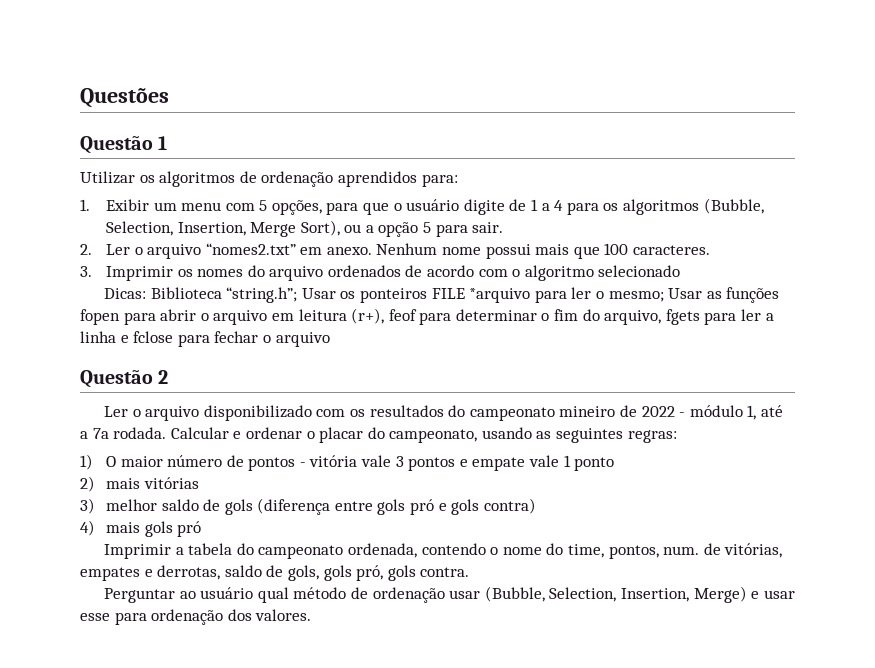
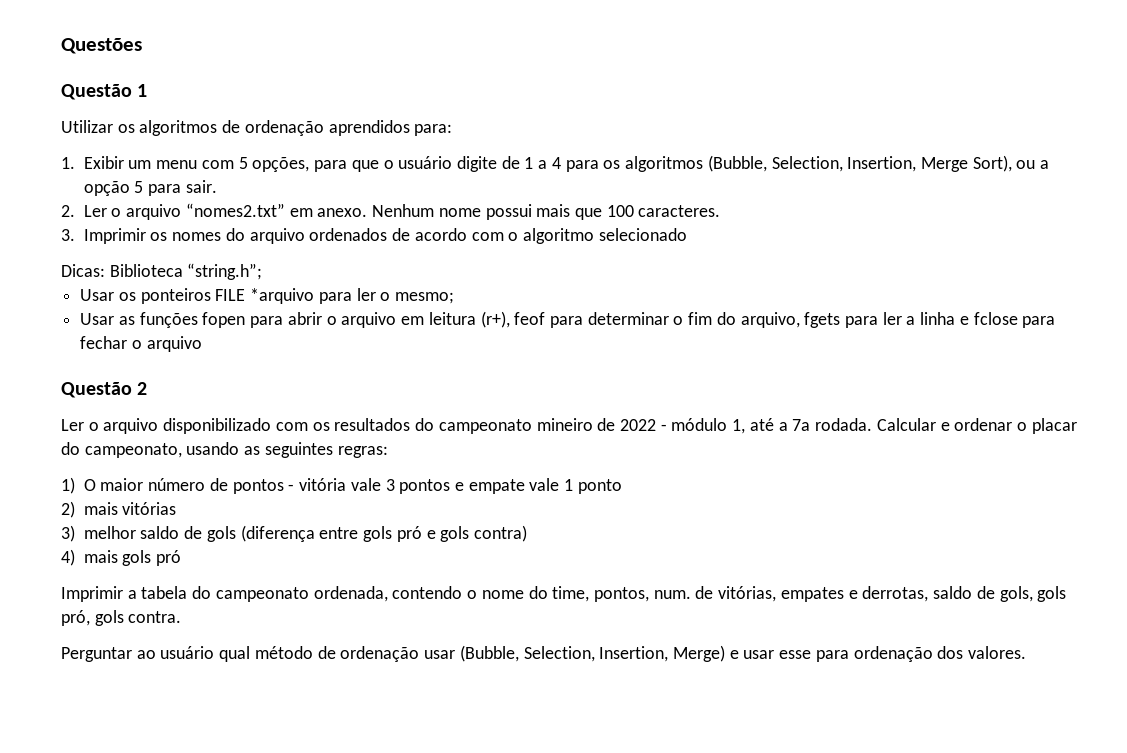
(298, 295) none -> (263, 271) //
(664, 296) none -> (455, 298) //

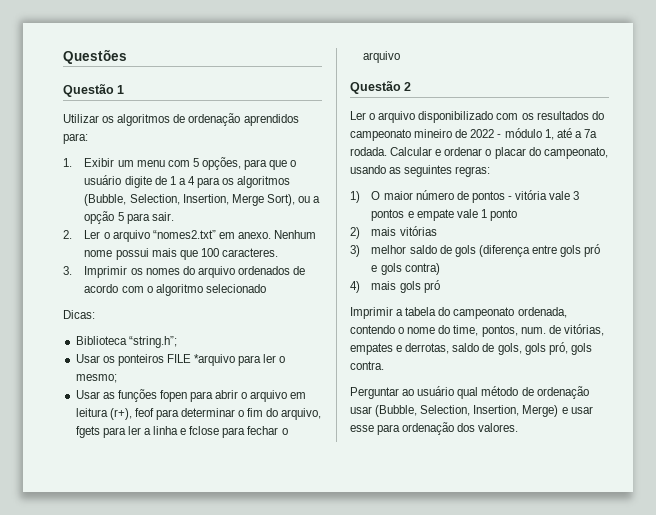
(105, 270) none -> (95, 314) //

